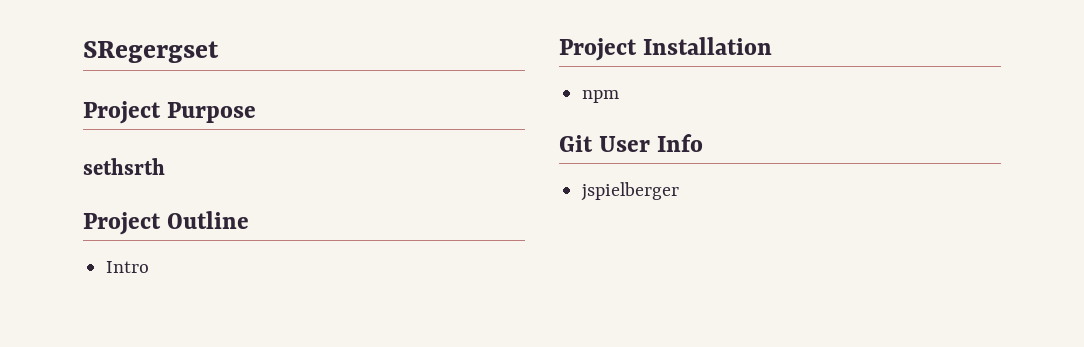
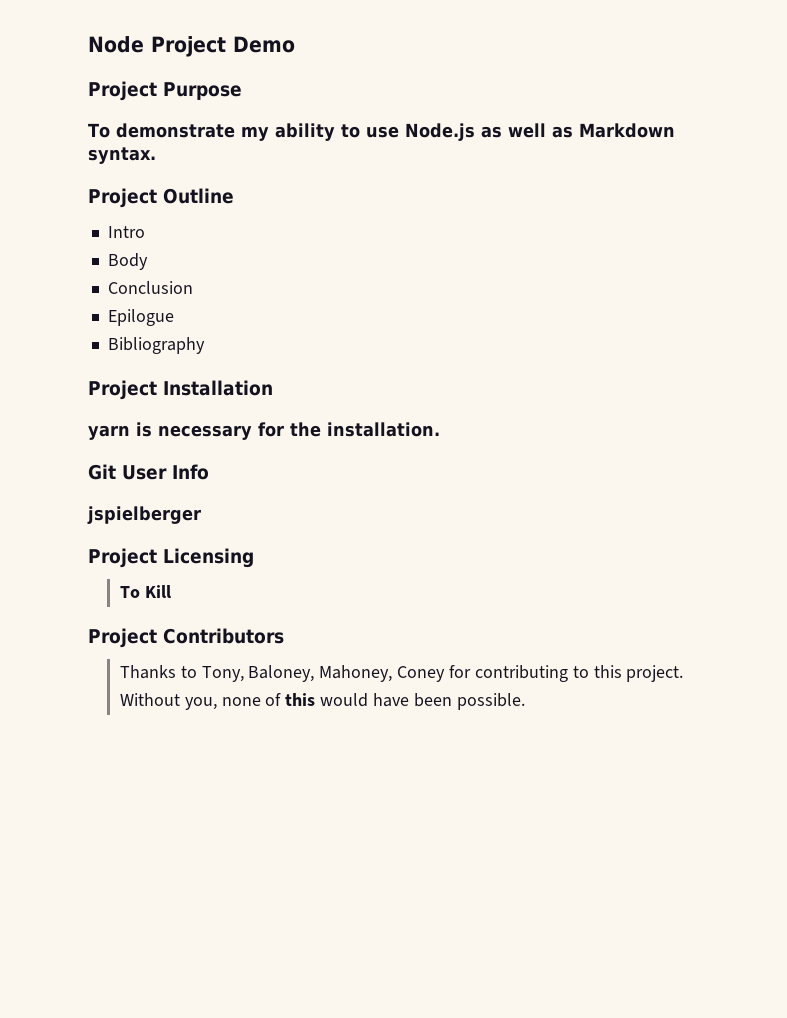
[83,41,219,63] SRegergset -> [88,36,295,57] Node Project Demo
[83,158,165,175] [83,211,250,235] [106,261,150,273] [559,37,773,61] [582,90,620,103] [559,134,704,152] [581,182,680,201] sethsrth // Project Outline // Intro // Project Installation // npm // Git User Info // jspielberger -> [88,123,675,141] [88,147,156,164] [88,188,234,208] [107,226,145,238] [107,253,148,270] [107,281,193,294] [107,309,174,326] [107,337,205,354] [88,380,273,400] [88,422,440,440] [88,464,209,480] [87,506,201,524] [88,548,254,568] [119,585,171,598] [88,628,284,648] [119,665,684,682] [119,693,525,710] To demonstrate my ability to use Node.js as well as Markdown syntax. // Project Outline // Intro // Body // Conclusion // Epilogue // Bibliography // Project Installation // yarn is necessary for the installation. // Git User Info // jspielberger // Project Licensing // To Kill // Project Contributors // Thanks to Tony, Baloney, Mahoney, Coney for contributing to this project. Without you, none of this would have been possible.

